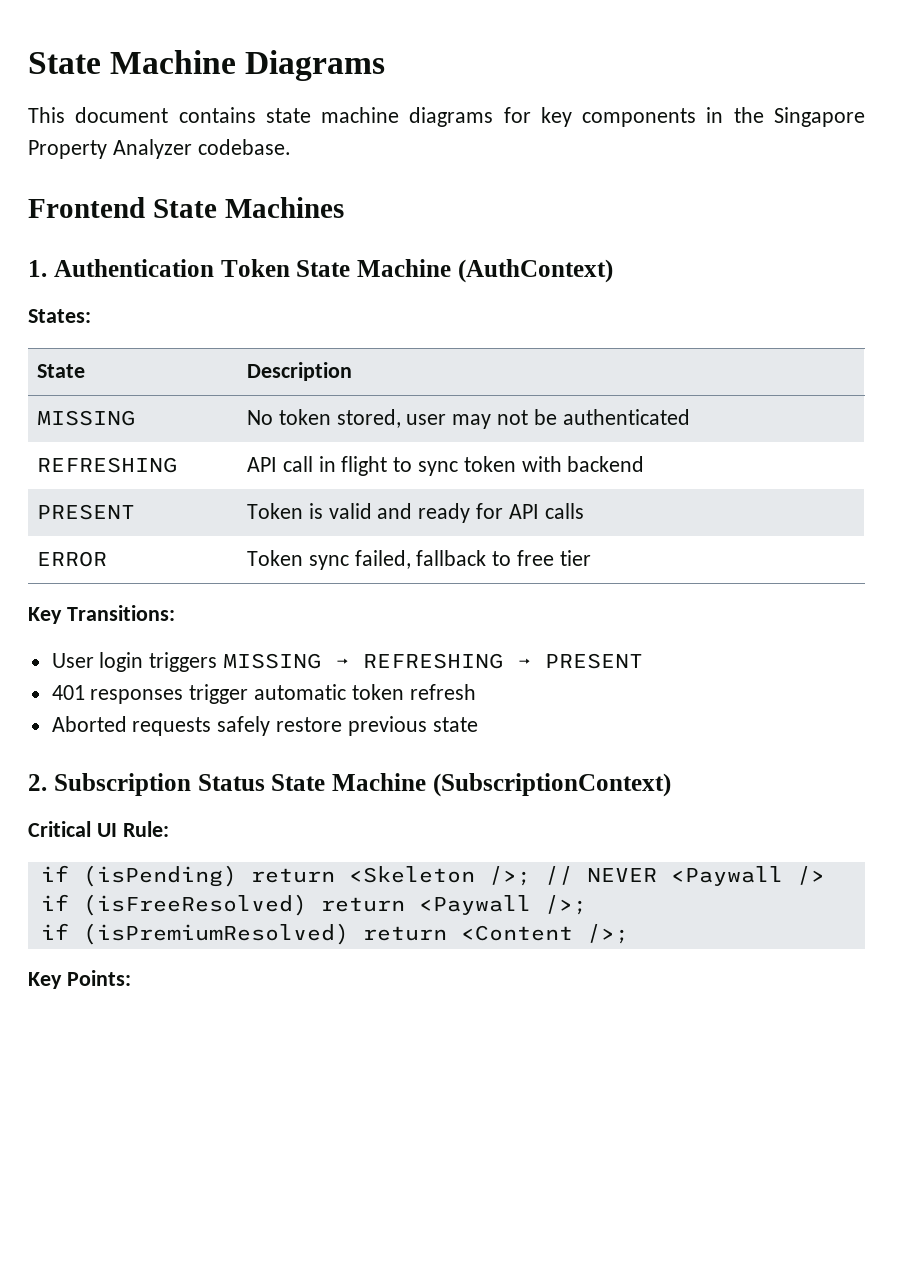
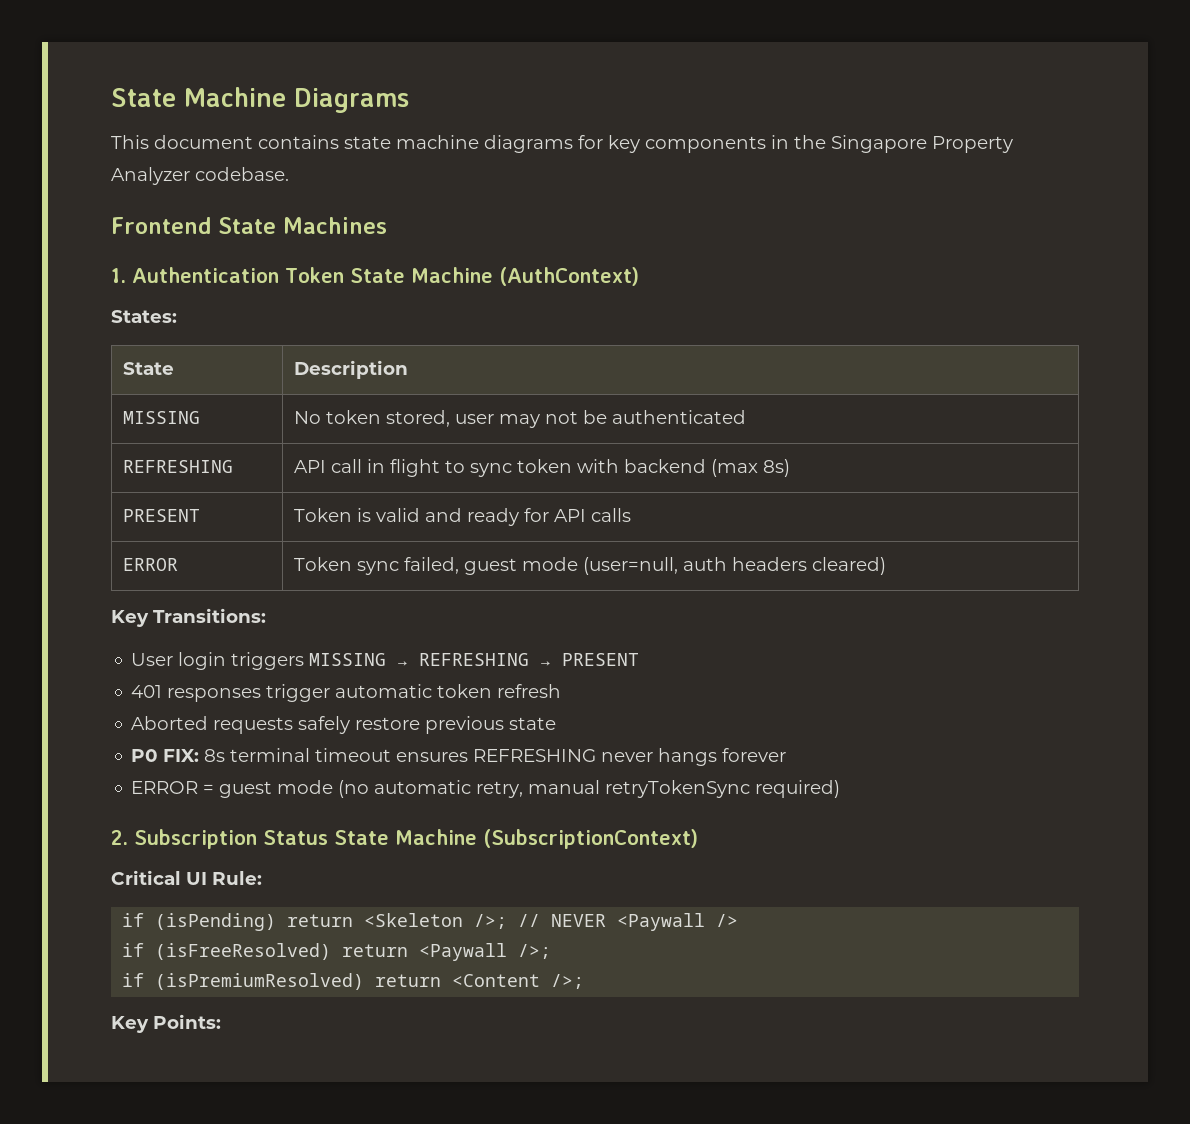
(645, 464) none -> [711,459,791,477] (max 8s)
[416,550,591,566] fallback to free tier -> [464,557,887,575] guest mode (user=null, auth headers cleared)
(478, 724) none -> [131,748,787,766] [131,780,841,798] // P0 FIX: 8s terminal timeout ensures REFRESHING never hangs forever // ERROR = guest mode (no automatic retry, manual retryTokenSync required)

